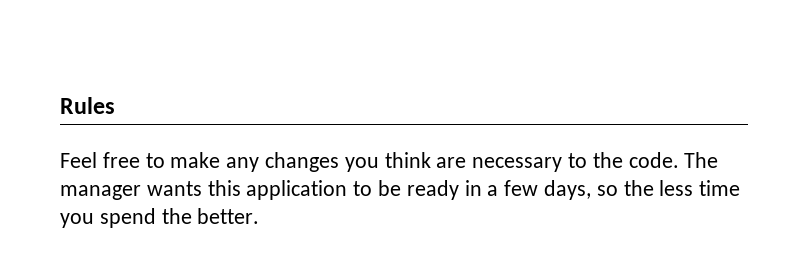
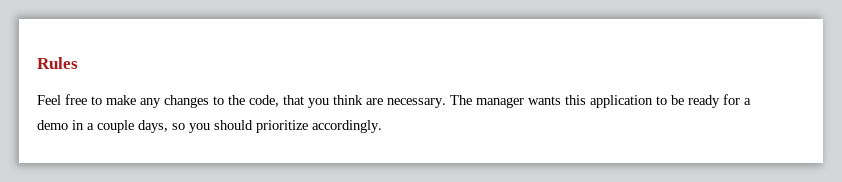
[344,152,679,172] you think are necessary to the code. -> [213,95,446,108] to the code, that you think are necessary.
(459, 190) none -> [723,94,751,105] [37,120,68,130] for a demo
[504,180,539,196] few -> [97,120,134,133] couple
[623,180,741,196] [60,208,260,228] the less time you spend the better. -> [189,120,382,133] you should prioritize accordingly.

